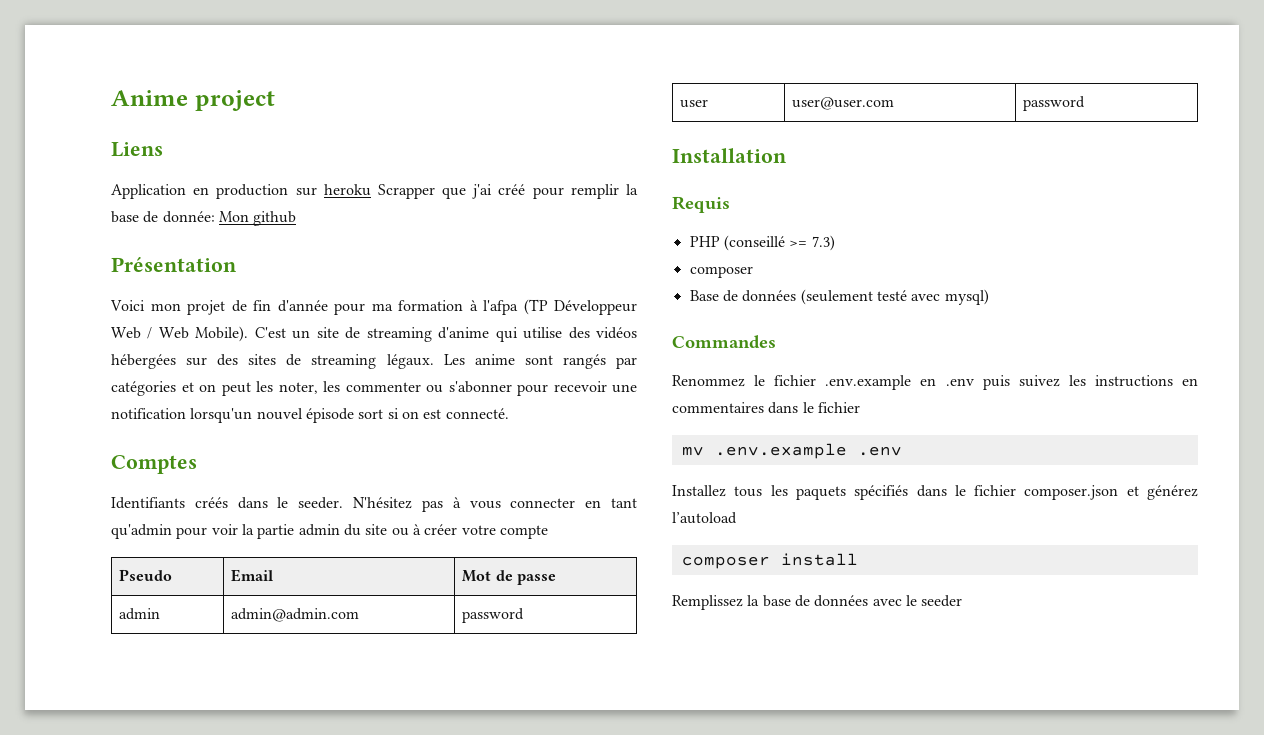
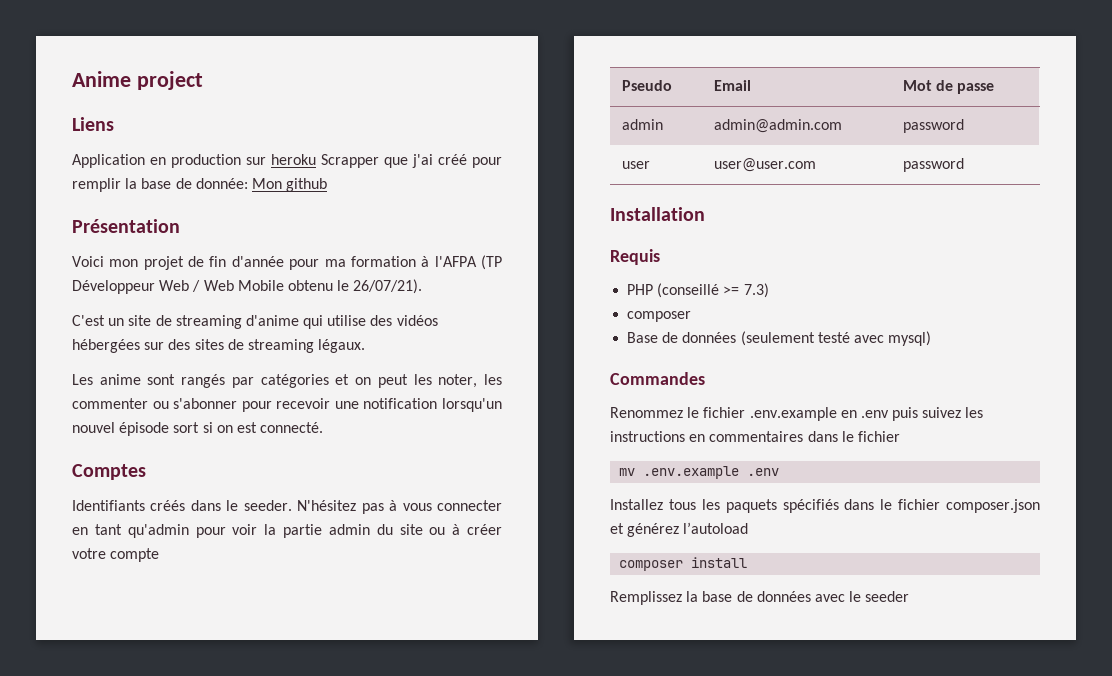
[483,300,518,315] l'afpa -> [434,256,477,267] l'AFPA
[195,326,249,342] Mobile). -> [237,279,423,294] Mobile obtenu le 26/07/21). //
(434, 361) none -> (366, 346) //

